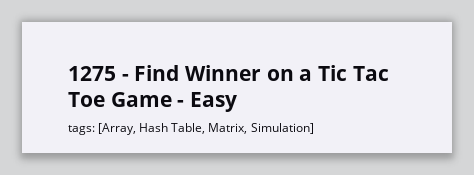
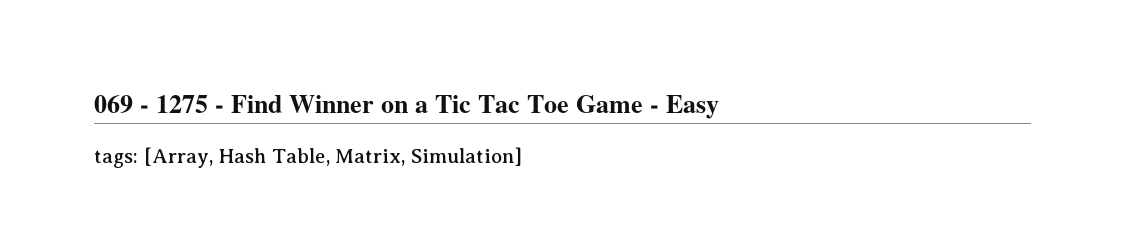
(68, 73) none -> [94,95,150,113] 069 -

